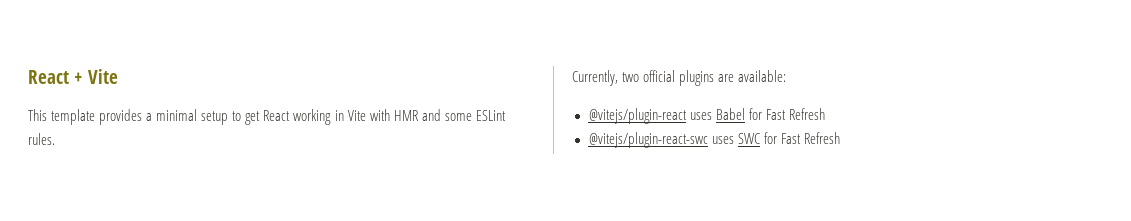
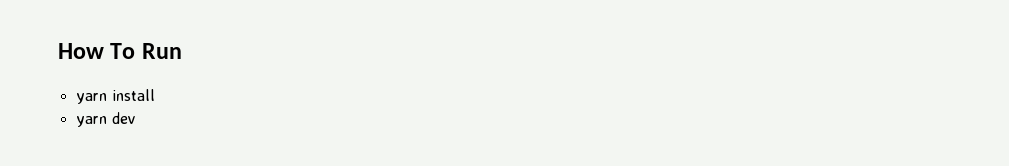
[28,69,119,84] [28,109,506,125] [28,133,55,145] [572,70,787,86] [588,108,825,124] [588,132,840,148] React + Vite // This template provides a minimal setup to get React working in Vite with HMR and some ESLint rules. // Currently, two official plugins are available: // @vitejs/plugin-react uses Babel for Fast Refresh // @vitejs/plugin-react-swc uses SWC for Fast Refresh -> [58,43,182,59] [75,89,155,104] [75,112,136,127] How To Run // yarn install // yarn dev

